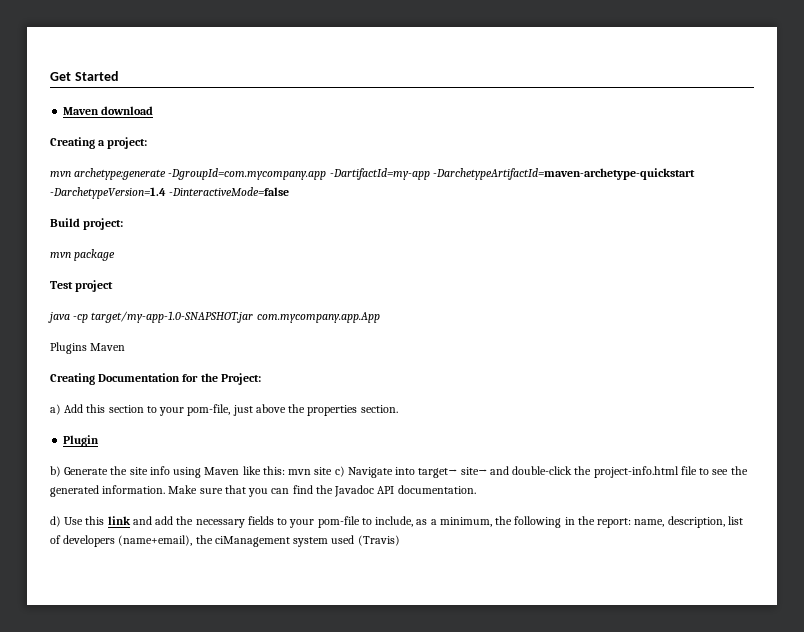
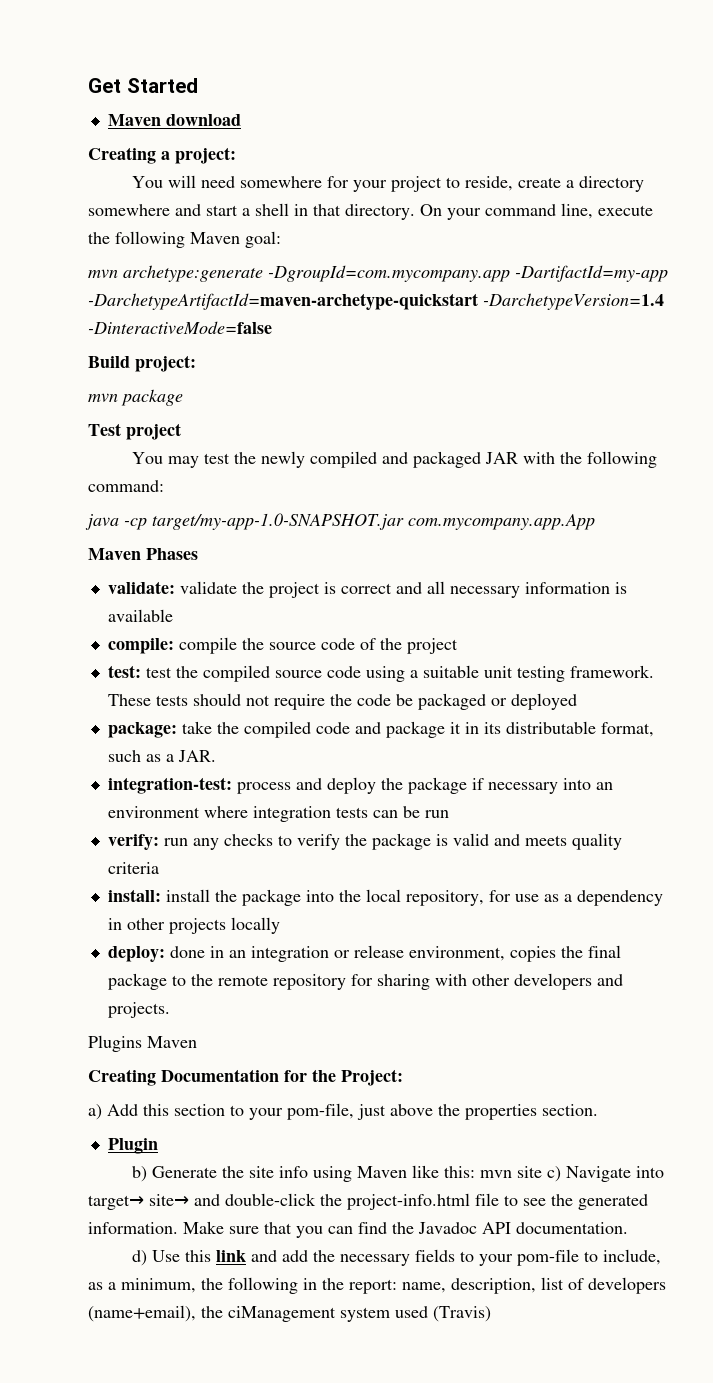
(148, 143) none -> [131,175,644,192] [88,203,653,220] [88,231,281,248] // You will need somewhere for your project to reside, create a directory somewhere and start a shell in that directory. On your command line, execute the following Maven goal:
[48,311,380,323] java -cp target/my-app-1.0-SNAPSHOT.jar com.mycompany.app.App -> [131,451,657,468] [88,480,164,492] [85,513,595,530] [88,548,198,560] [107,581,627,598] [107,609,173,622] [107,637,458,654] [107,665,654,682] [107,693,577,710] [107,721,654,738] [107,750,216,762] [107,777,613,794] [107,806,449,822] [107,833,622,850] [107,862,159,874] [107,889,663,906] [107,917,280,934] [107,945,621,962] [107,973,623,990] [107,1002,170,1018] You may test the newly compiled and packaged JAR with the following command: // java -cp target/my-app-1.0-SNAPSHOT.jar com.mycompany.app.App // Maven Phases // validate: validate the project is correct and all necessary information is available // compile: compile the source code of the project // test: test the compiled source code using a suitable unit testing framework. These tests should not require the code be packaged or deployed // package: take the compiled code and package it in its distributable format, such as a JAR. // integration-test: process and deploy the package if necessary into an environment where integration tests can be run // verify: run any checks to verify the package is valid and meets quality criteria // install: install the package into the local repository, for use as a dependency in other projects locally // deploy: done in an integration or release environment, copies the final package to the remote repository for sharing with other developers and projects.

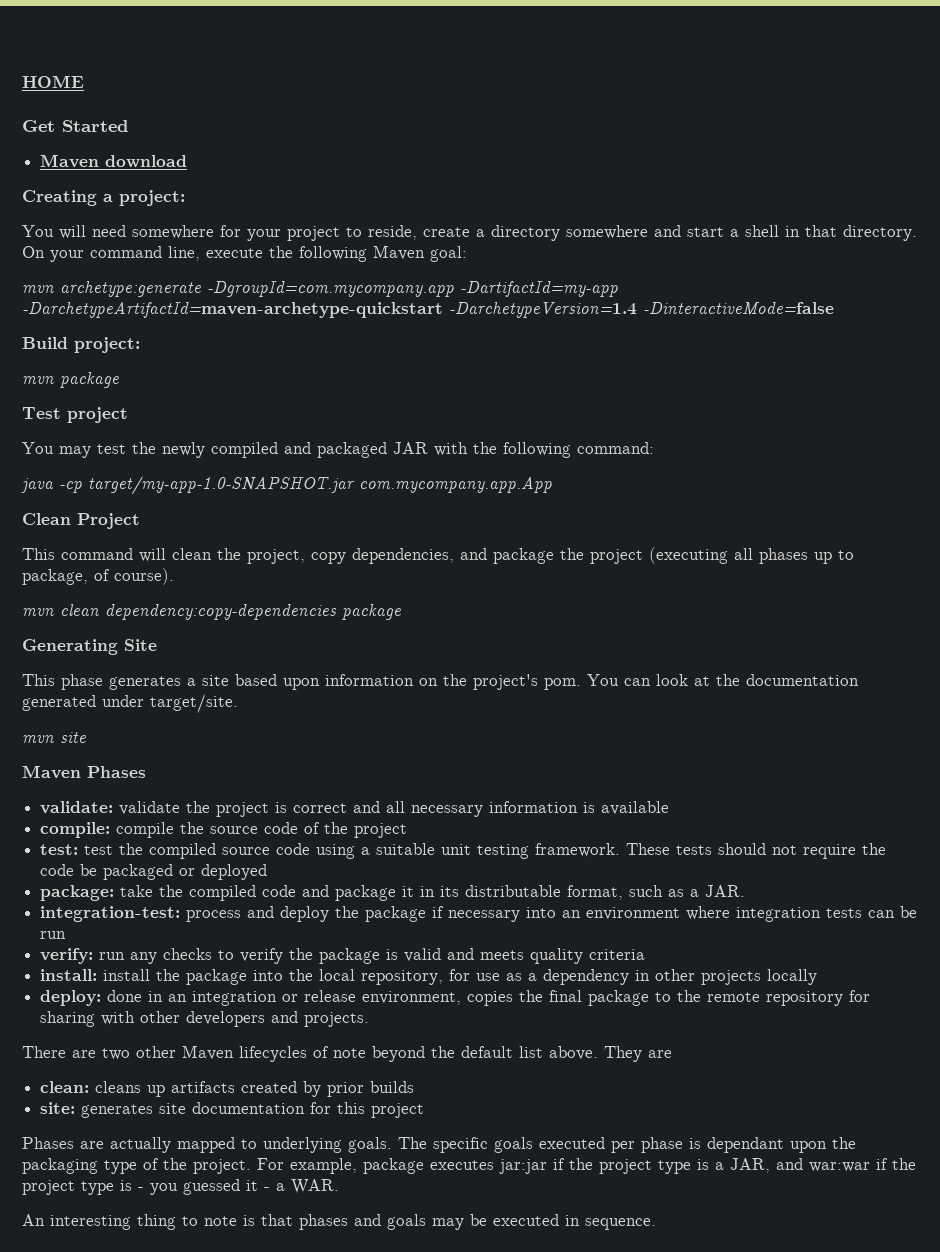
(88, 85) none -> [22,75,84,88] HOME //
(595, 522) none -> [22,513,140,529] [22,547,854,564] [22,568,174,585] [22,604,401,620] [22,639,157,655] [22,674,859,690] [22,694,238,713] [22,732,86,743] // Clean Project // This command will clean the project, copy dependencies, and package the project (executing all phases up to package, of course). // mvn clean dependency:copy-dependencies package // Generating Site // This phase generates a site based upon information on the project's pom. You can look at the documentation generated under target/site. // mvn site
[88,1035,197,1052] [88,1069,403,1086] [88,1103,598,1120] [107,1138,158,1154] [131,1165,664,1182] [88,1193,648,1210] [88,1221,628,1238] [131,1249,661,1266] [88,1277,666,1294] [88,1305,491,1322] Plugins Maven // Creating Documentation for the Project: // a) Add this section to your pom-file, just above the properties section. // Plugin // b) Generate the site info using Maven like this: mvn site c) Navigate into target→ site→ and double-click the project-info.html file to see the generated information. Make sure that you can find the Javadoc API documentation. // d) Use this link and add the necessary fields to your pom-file to include, as a minimum, the following in the report: name, description, list of developers (name+email), the ciManagement system used (Travis) -> [22,1045,672,1062] [40,1081,415,1097] [40,1102,425,1118] [22,1137,856,1153] [22,1158,916,1174] [22,1179,339,1195] [22,1214,656,1230] There are two other Maven lifecycles of note beyond the default list above. They are // clean: cleans up artifacts created by prior builds // site: generates site documentation for this project // Phases are actually mapped to underlying goals. The specific goals executed per phase is dependant upon the packaging type of the project. For example, package executes jar:jar if the project type is a JAR, and war:war if the project type is - you guessed it - a WAR. // An interesting thing to note is that phases and goals may be executed in sequence.

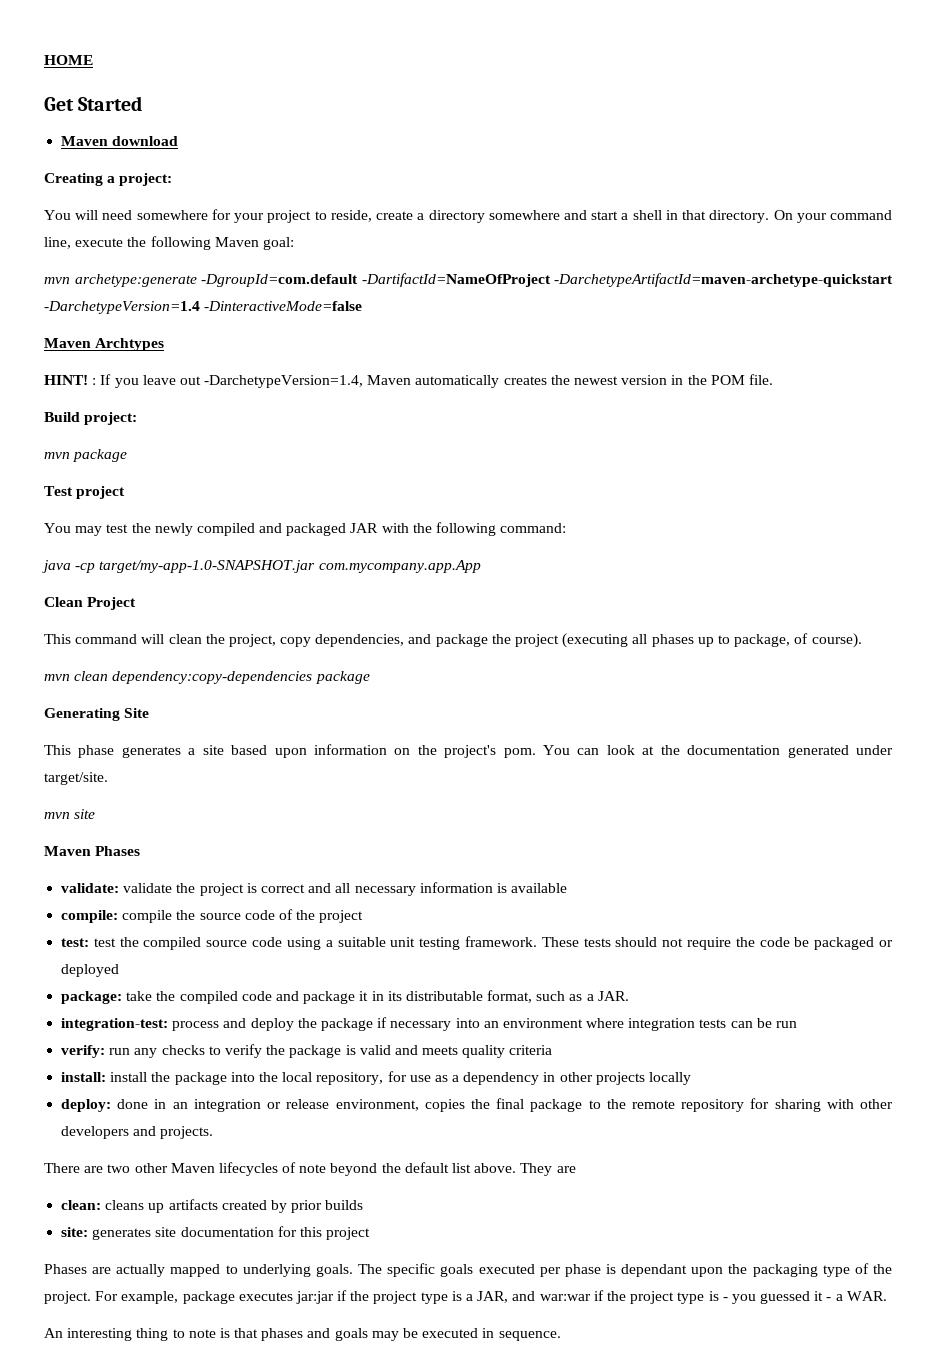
[207,281,618,297] -DgroupId=com.mycompany.app -DartifactId=my-app -> [201,273,551,287] -DgroupId=com.default -DartifactId=NameOfProject
(834, 308) none -> [44,338,165,351] [44,374,773,388] // Maven Archtypes // HINT! : If you leave out -DarchetypeVersion=1.4, Maven automatically creates the newest version in the POM file.

